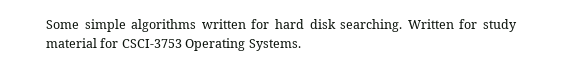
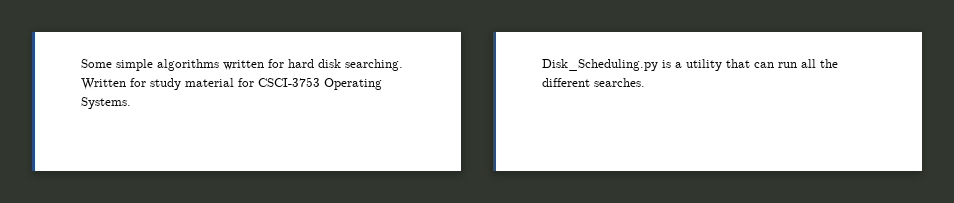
(301, 45) none -> [542,59,838,71] [542,78,645,87] // Disk_Scheduling.py is a utility that can run all the different searches.

